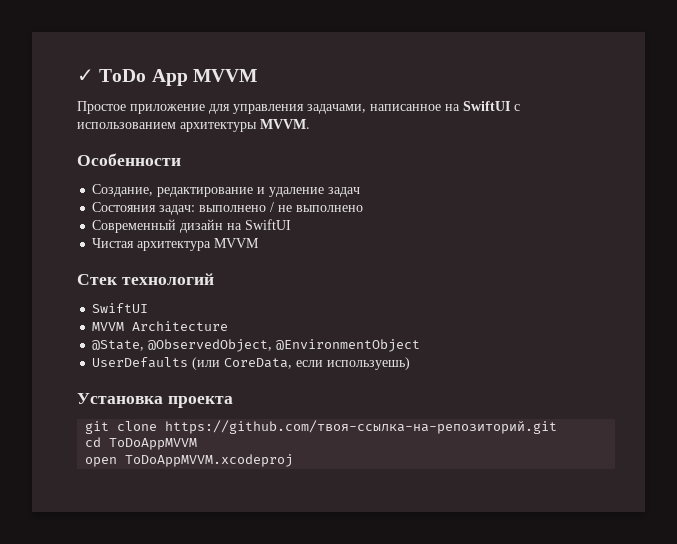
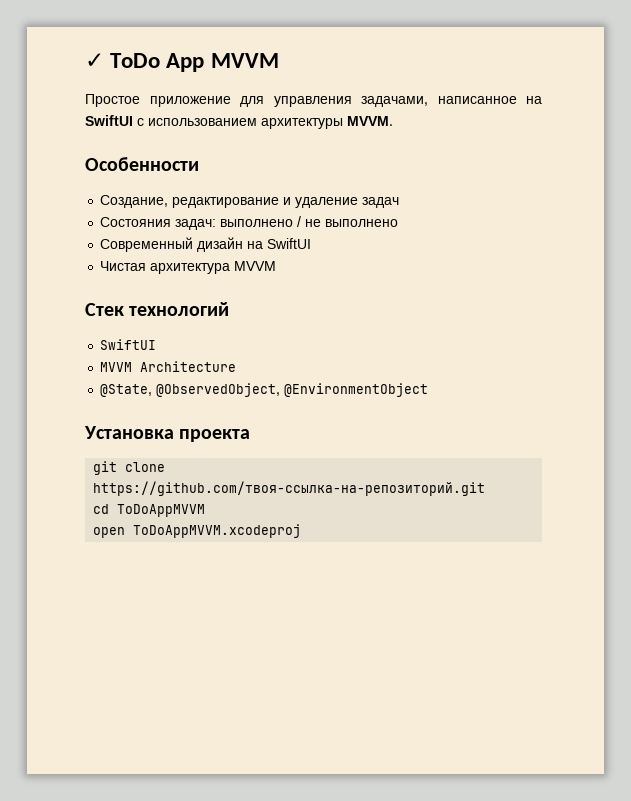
[92,357,411,370] // UserDefaults (или CoreData, если используешь) -> (429, 390) none

